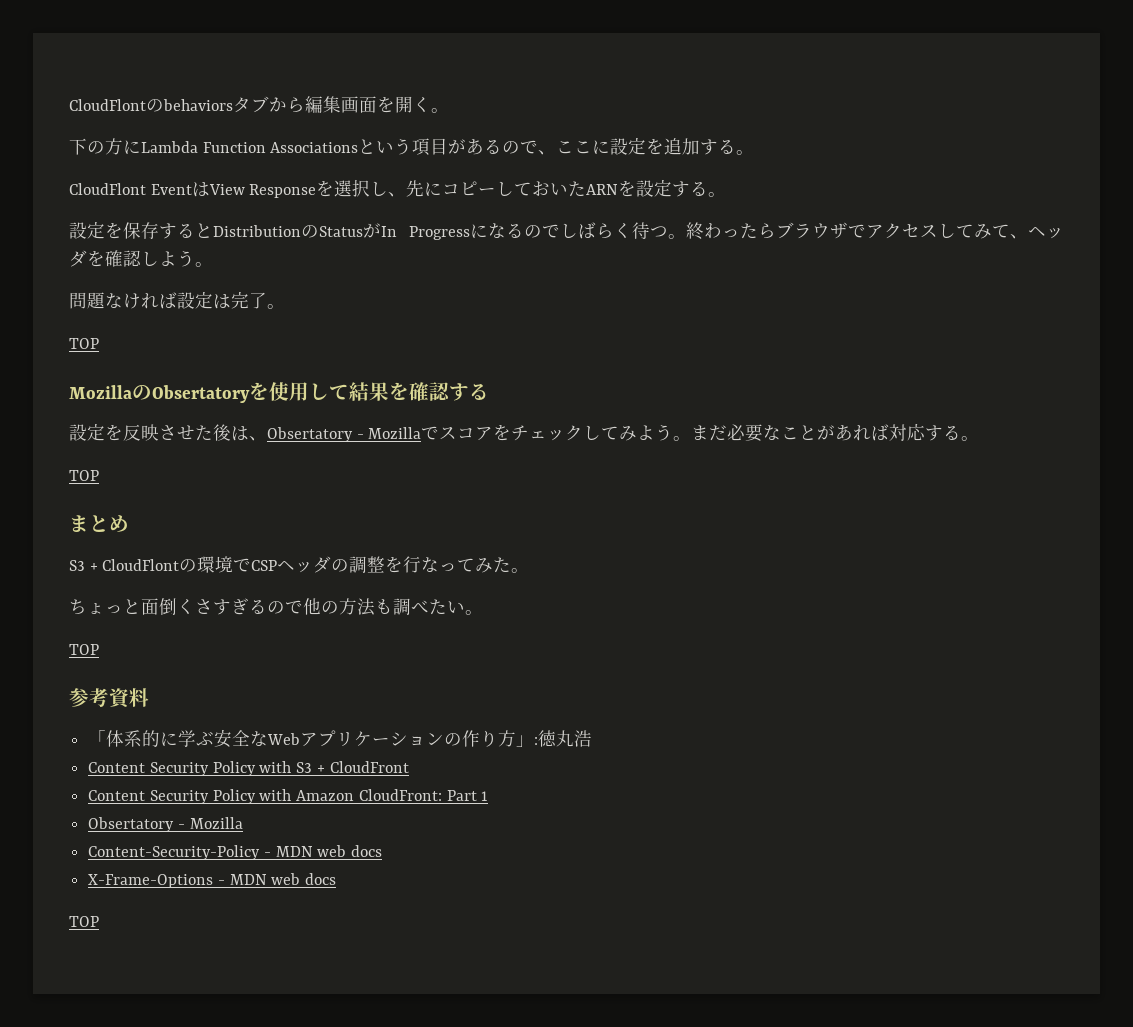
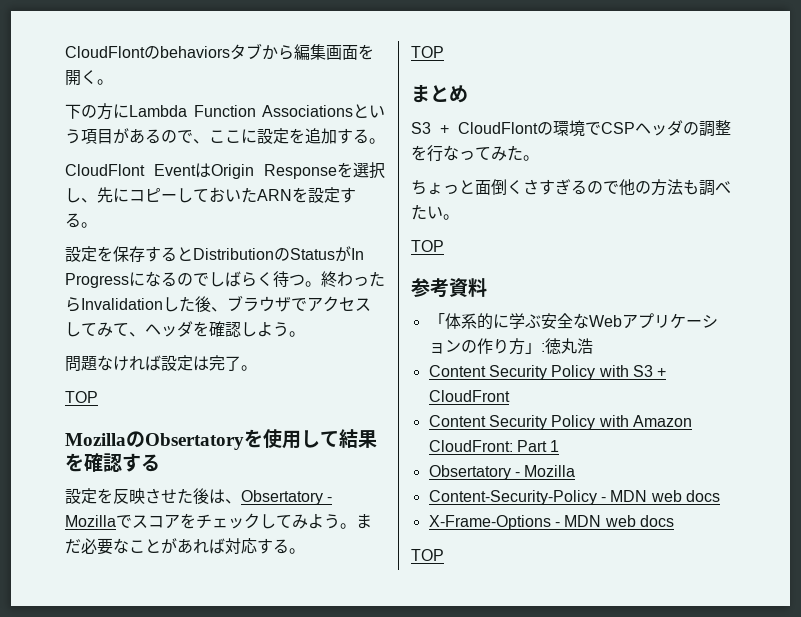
[208,184,245,195] View -> [211,164,254,179] Origin
(776, 231) none -> [81,296,227,312] Invalidationした後、

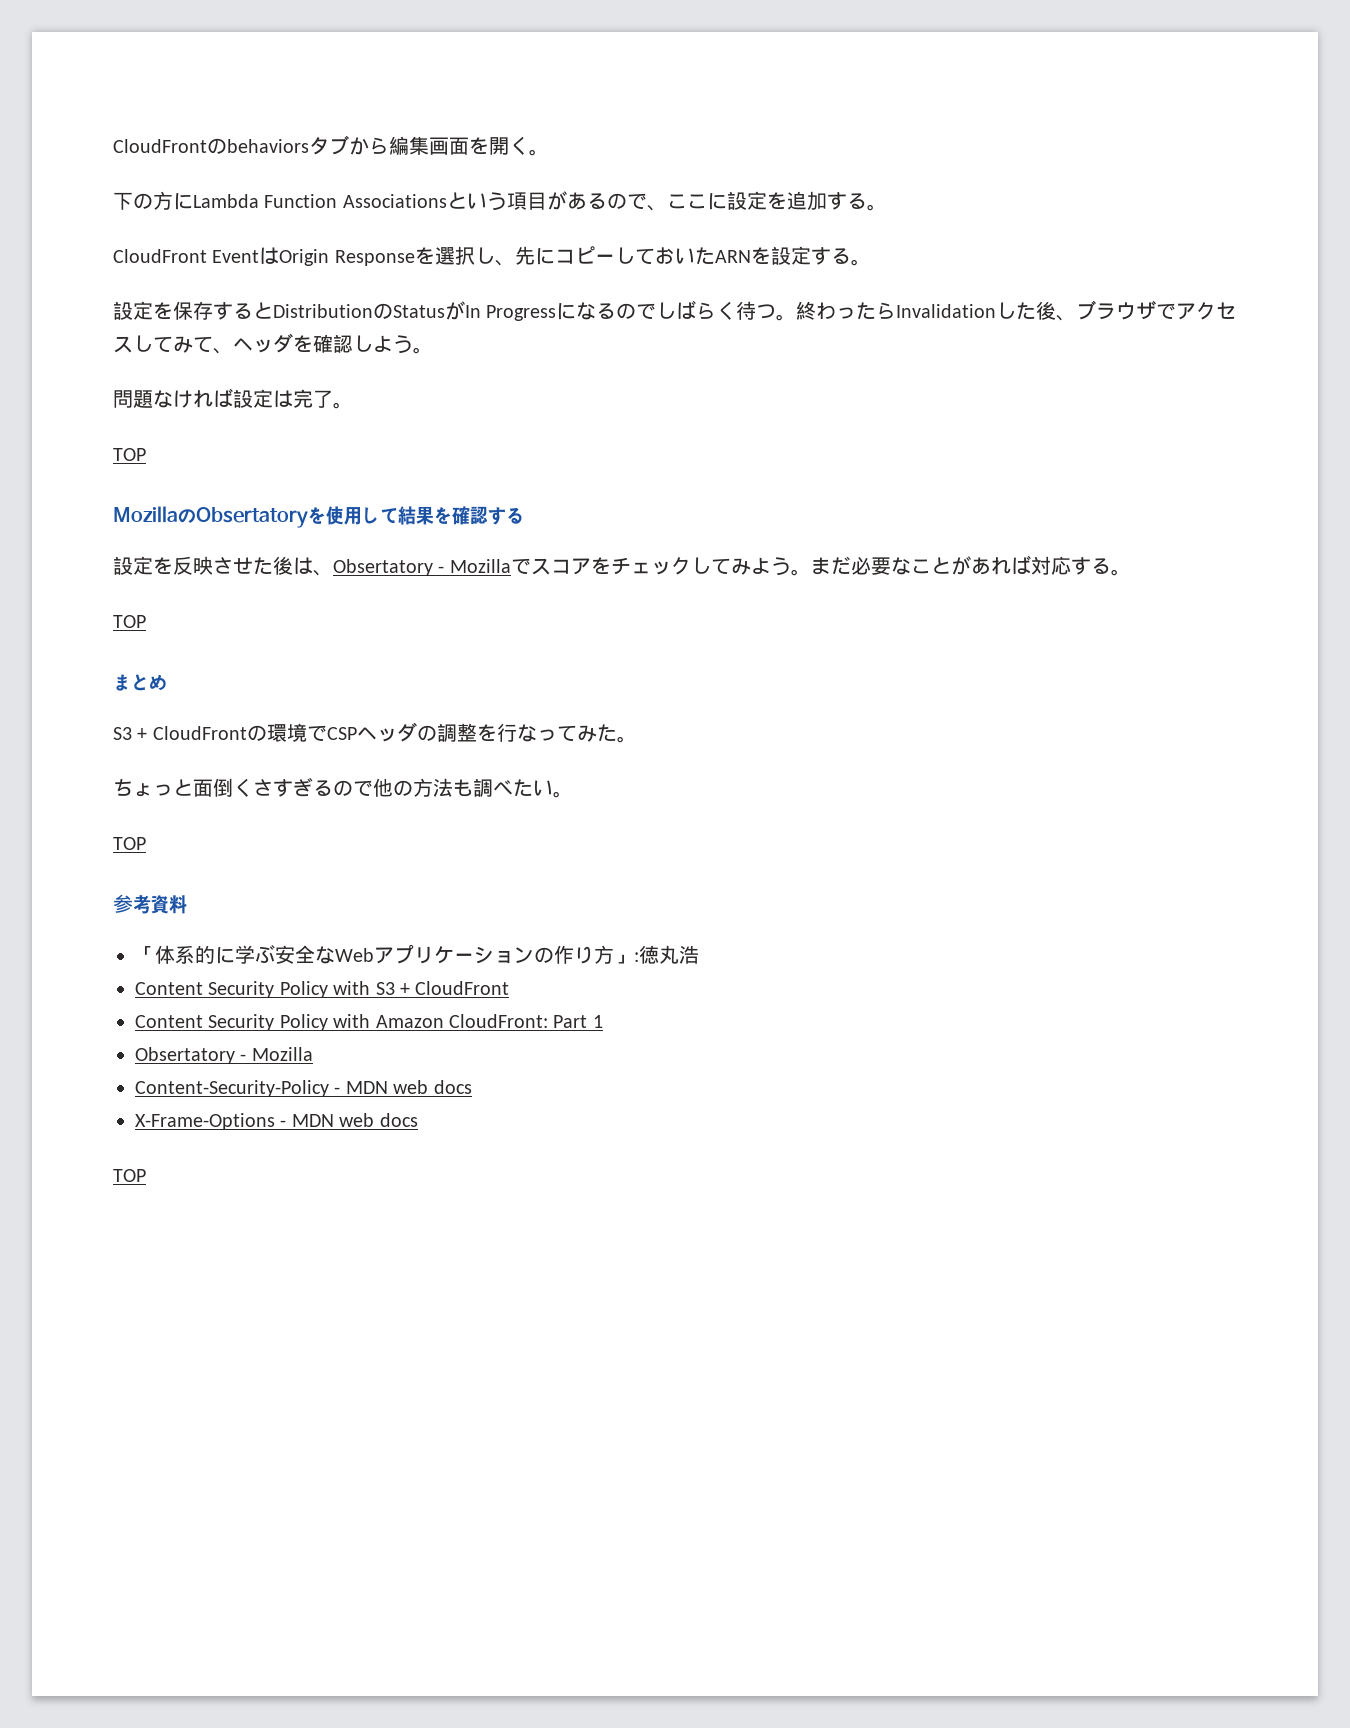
[65,46,145,58] CloudFlont -> [113,139,207,153] CloudFront
[65,164,145,176] CloudFlont -> [113,249,207,263] CloudFront
[458,122,538,134] CloudFlont -> [152,726,247,740] CloudFront

